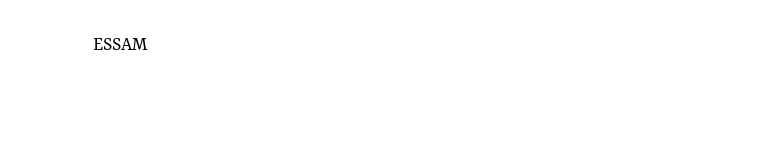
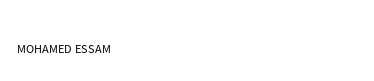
(93, 44) none -> [17,45,72,53] MOHAMED

